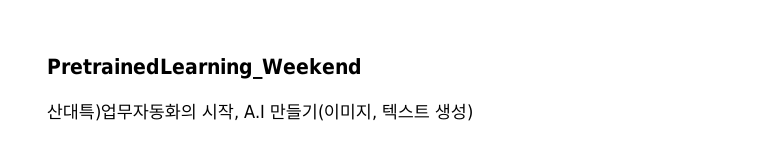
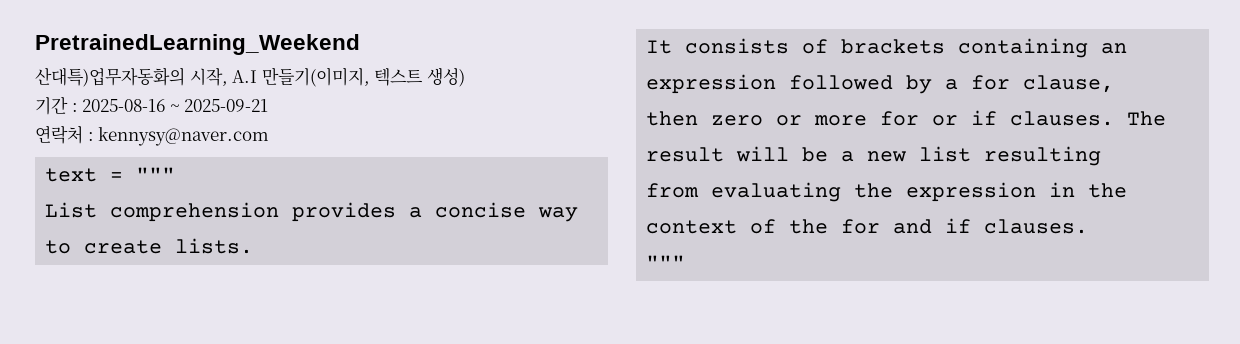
(473, 112) none -> [35,96,269,115] [35,125,270,146] [45,167,176,182] [45,202,579,222] [45,238,254,254] [646,38,1128,58] [646,74,1115,94] [646,110,1167,126] [646,146,1102,166] [646,182,1128,202] [646,218,1089,234] [646,255,686,269] // 기간 : 2025-08-16 ~ 2025-09-21 // 연락처 : kennysy@naver.com // text = """ // List comprehension provides a concise way to create lists. // It consists of brackets containing an expression followed by a for clause, // then zero or more for or if clauses. The result will be a new list resulting // from evaluating the expression in the context of the for and if clauses. // """

